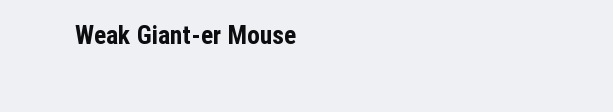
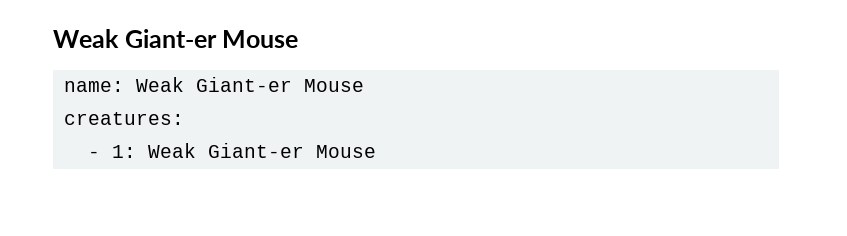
[75,25,296,44] Weak Giant-er Mouse -> [53,29,299,48] [63,77,364,92] [63,112,184,125] [87,143,376,158] Weak Giant-er Mouse // name: Weak Giant-er Mouse // creatures: // - 1: Weak Giant-er Mouse

